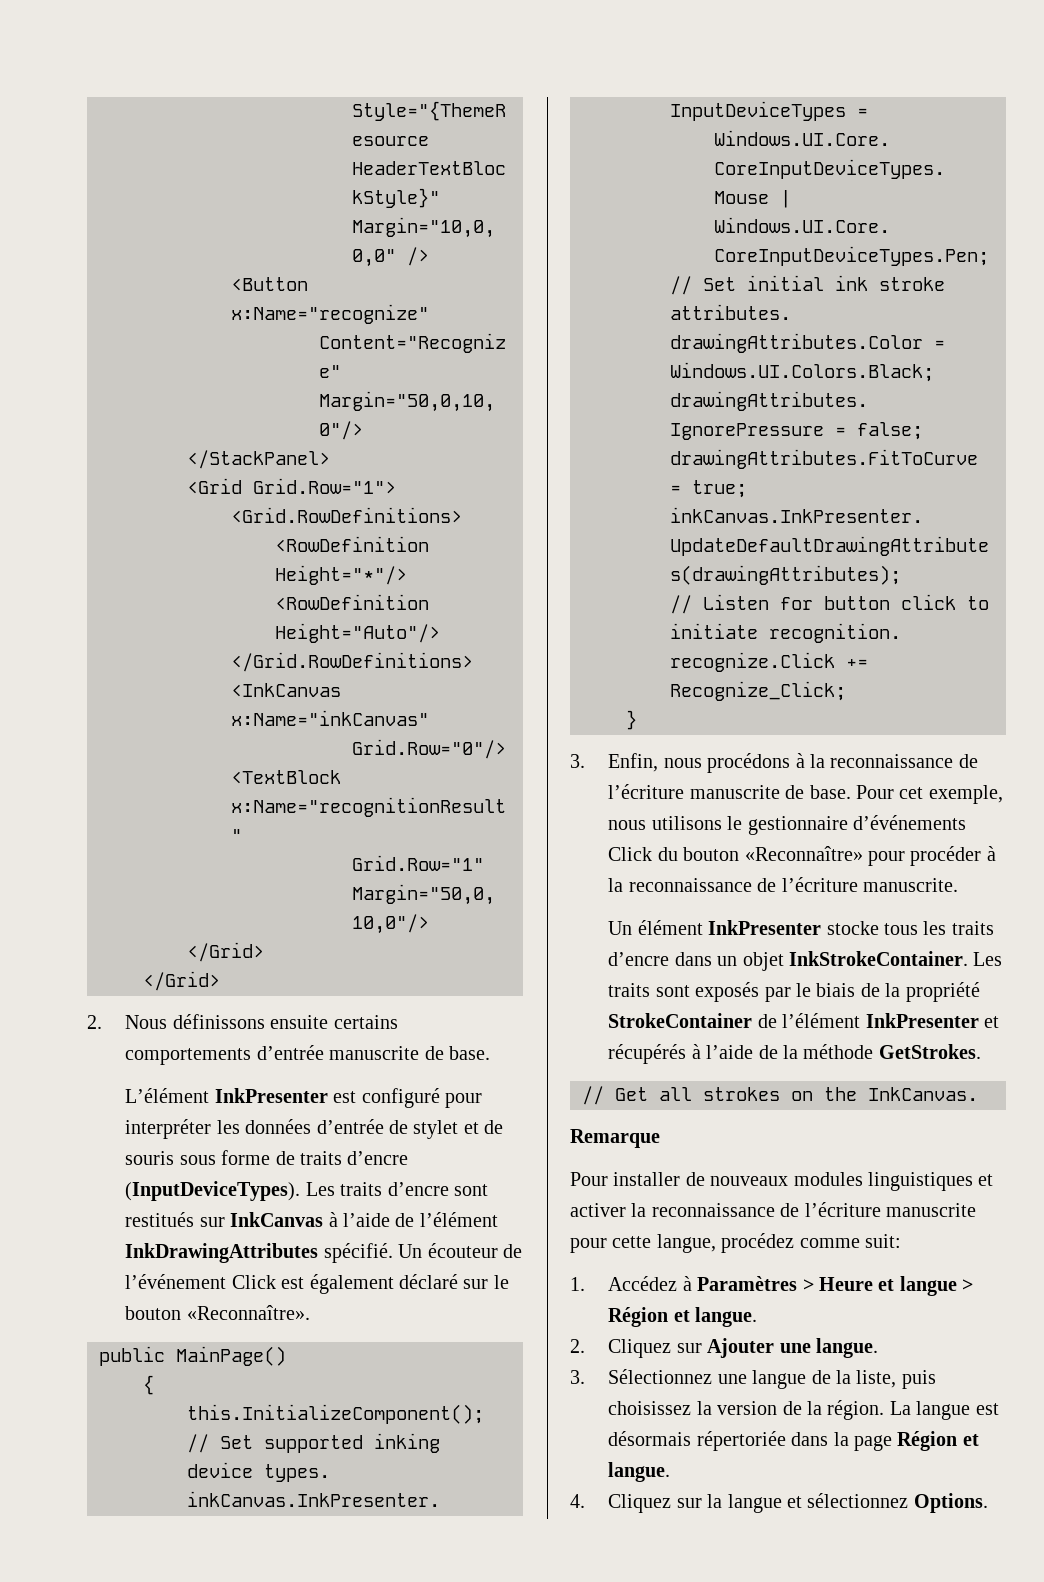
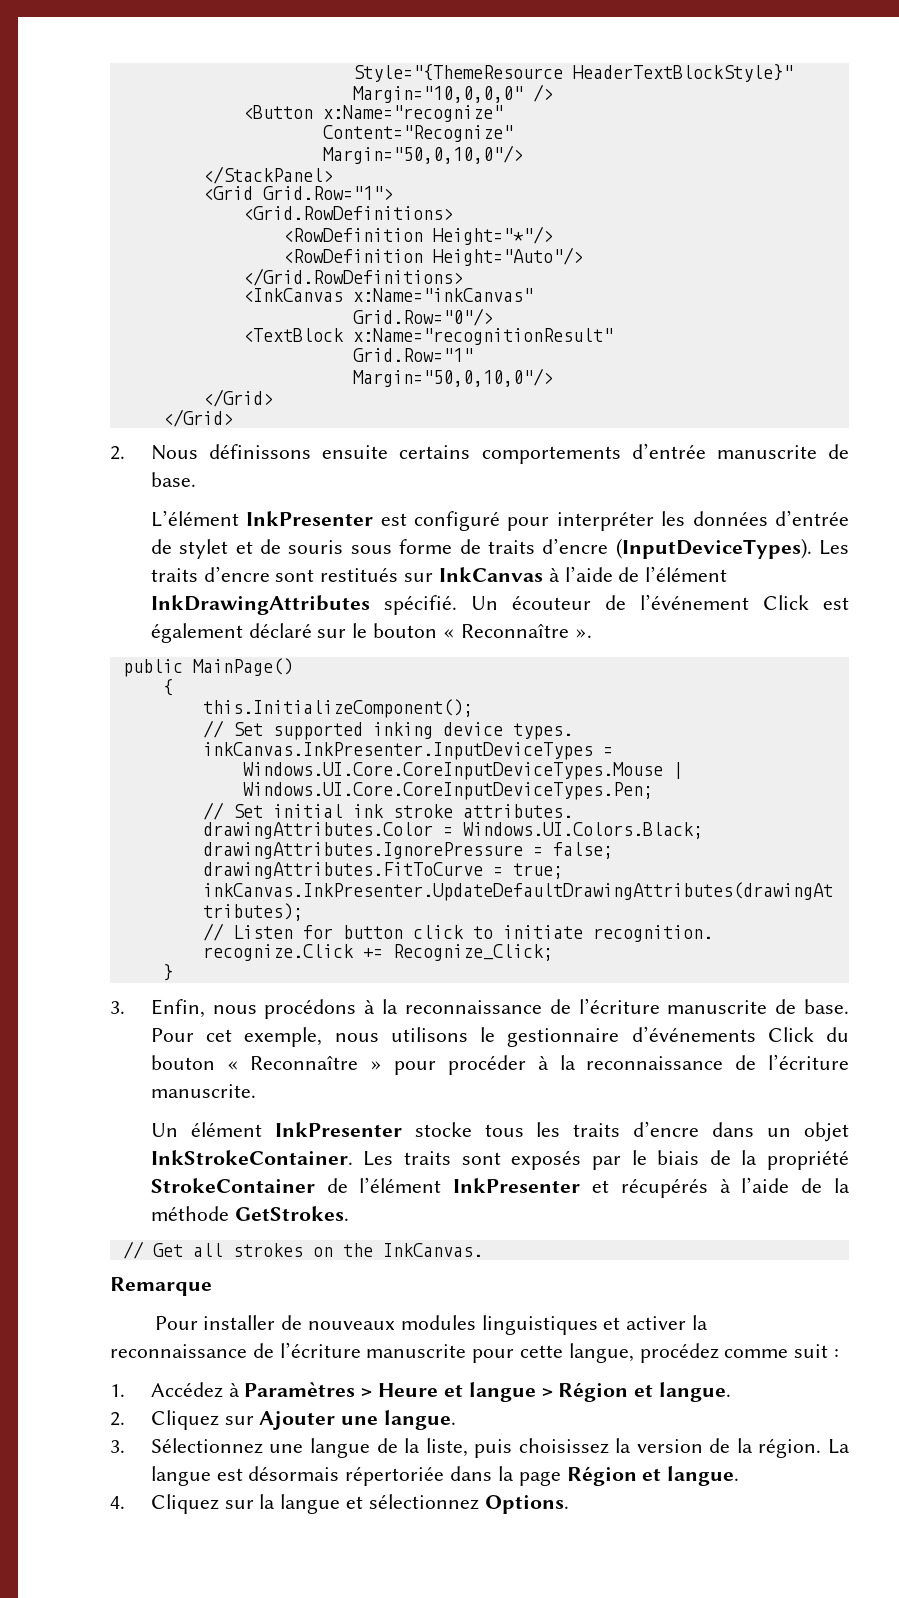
[186,1305,310,1320] «Reconnaître». -> [442,624,592,638] « Reconnaître ».
[744,846,863,861] «Reconnaître» -> [226,1056,383,1070] « Reconnaître »
[865,1234,901,1248] suit: -> [794,1344,840,1358] suit :

